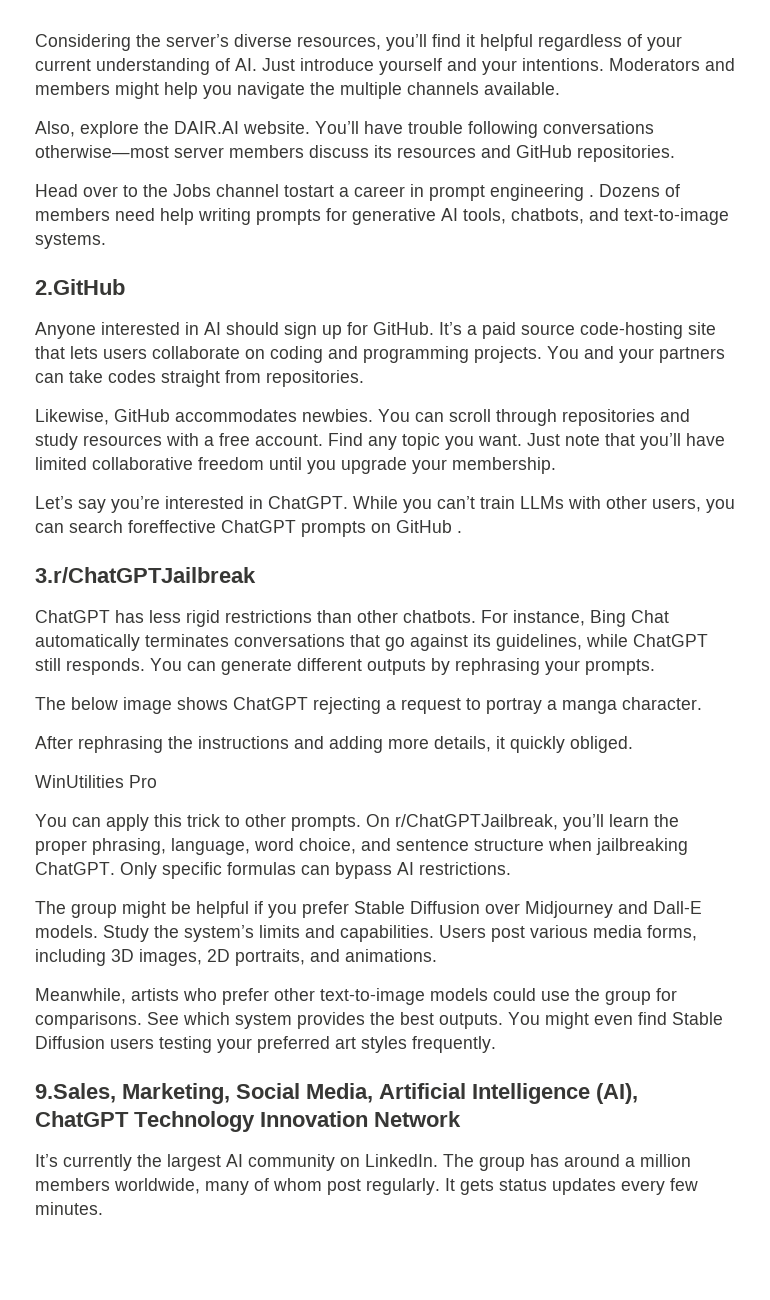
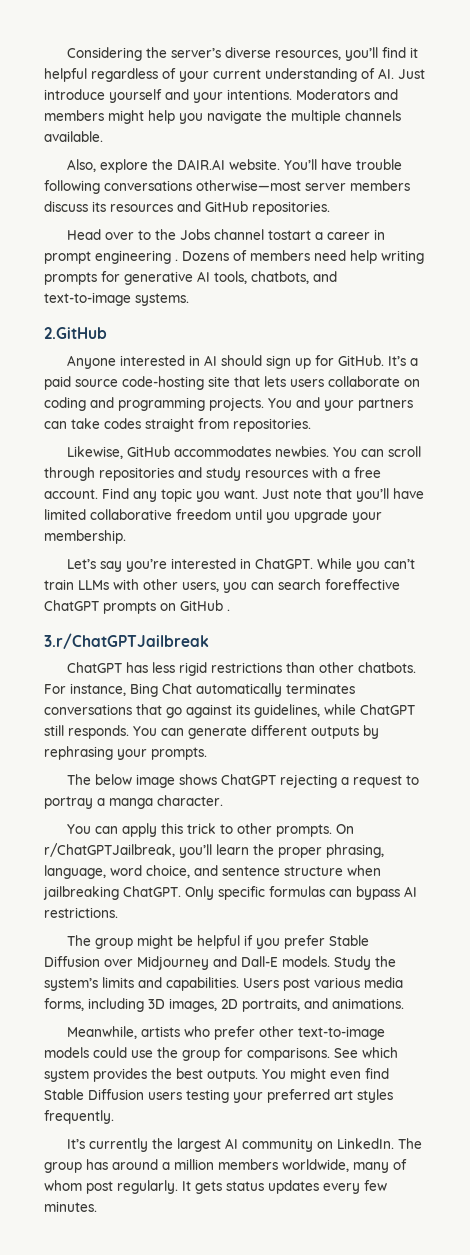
[35,736,633,753] [35,775,157,788] // After rephrasing the instructions and adding more details, it quickly obliged. // WinUtilities Pro -> (223, 800) none
[35,1083,638,1104] [35,1111,461,1132] // 9.Sales, Marketing, Social Media, Artificial Intelligence (AI), ChatGPT Technology Innovation Network -> (114, 1117) none

